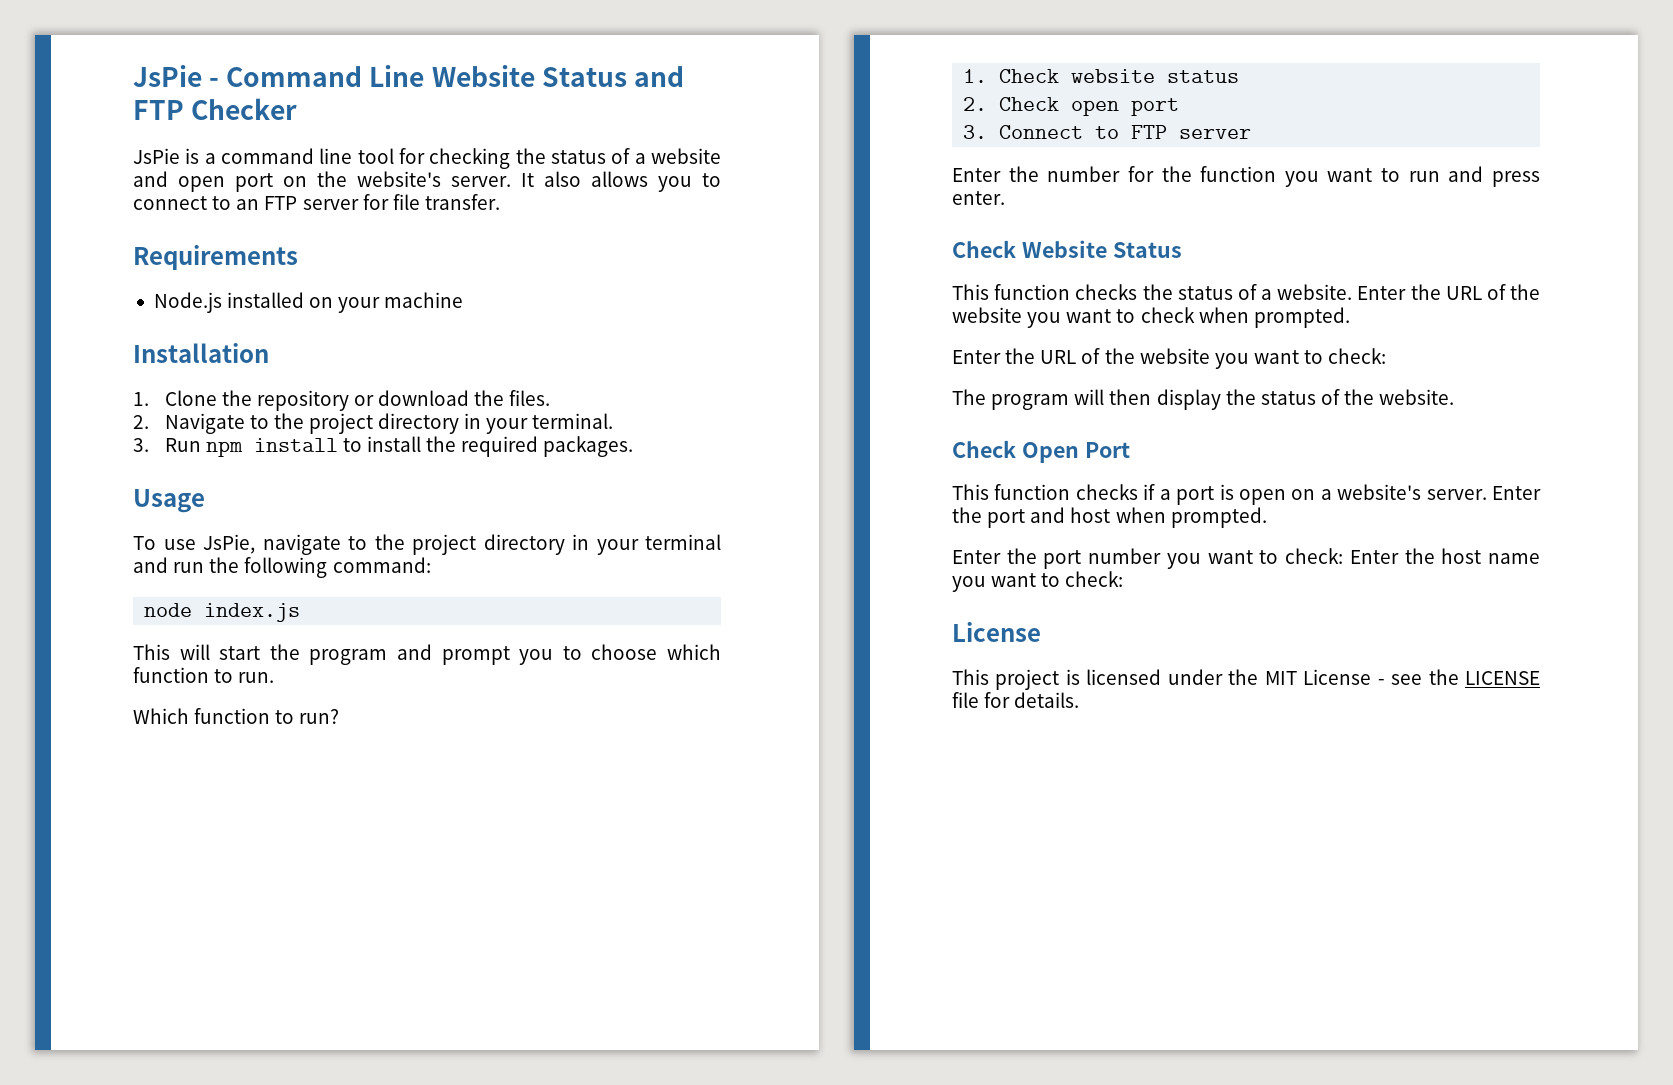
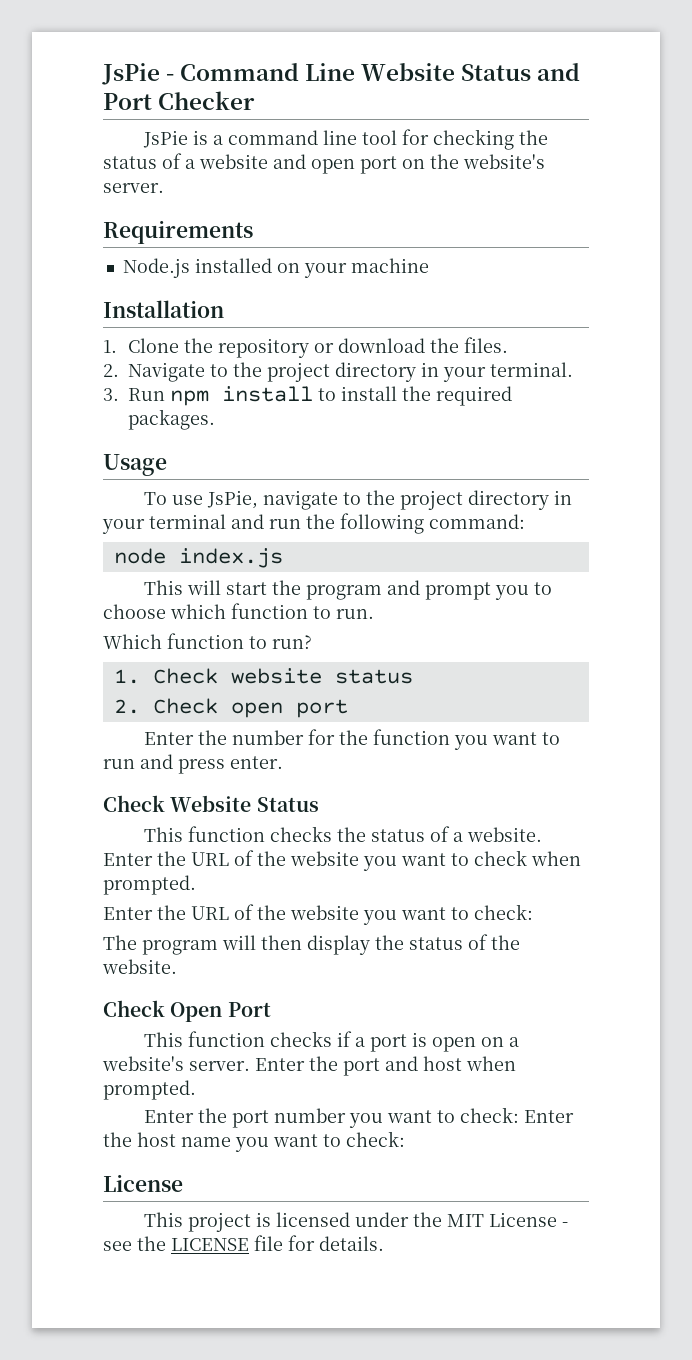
[133,100,184,120] FTP -> [103,93,152,110] Port
[521,171,721,192] [133,194,500,210] It also allows you to connect to an FTP server for file transfer. -> (164, 188) none
[963,125,1252,139] // 3. Connect to FTP server -> (348, 708) none

